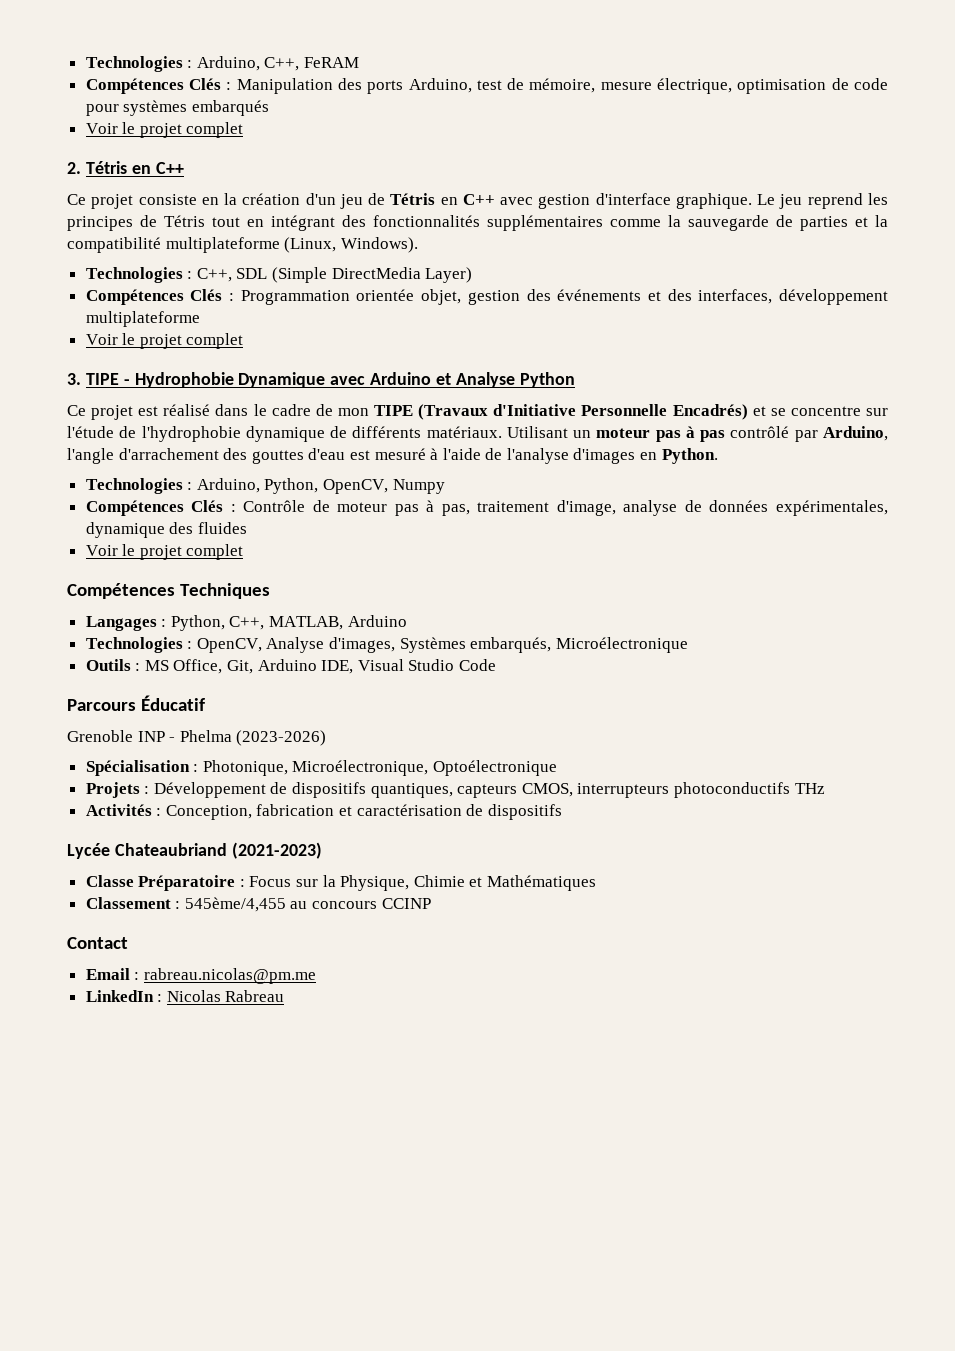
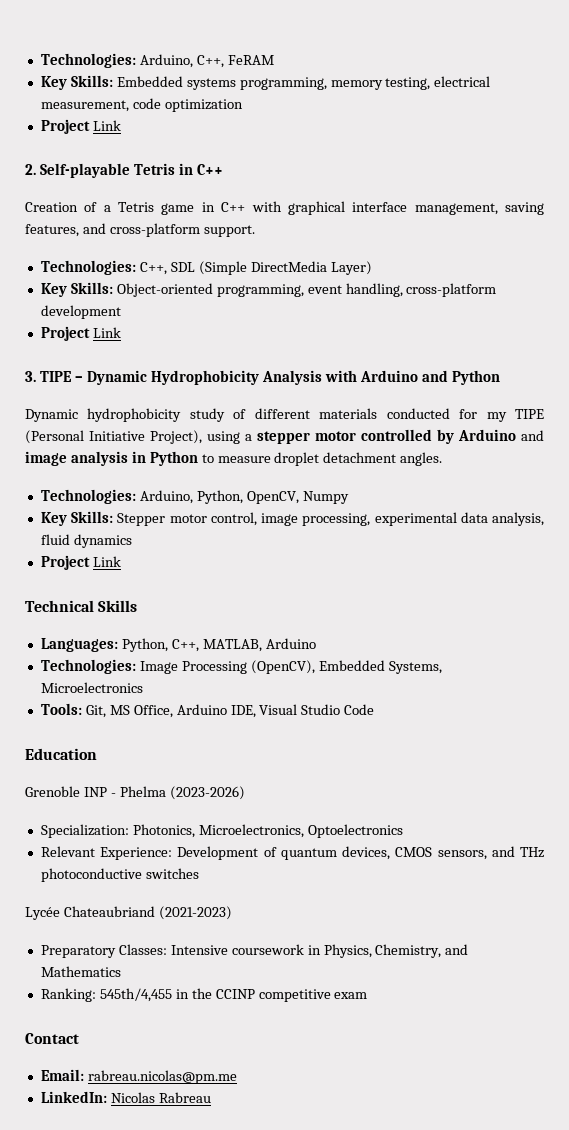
[85,56,193,72] Technologies : -> [40,53,136,68] Technologies:
[85,78,888,94] [85,100,269,116] [85,122,244,138] [67,161,184,174] [67,193,888,209] [67,215,888,231] [67,237,418,253] [85,267,193,283] Compétences Clés : Manipulation des ports Arduino, test de mémoire, mesure électrique, optimisation de code pour systèmes embarqués // Voir le projet complet // 2. Tétris en C++ // Ce projet consiste en la création d'un jeu de Tétris en C++ avec gestion d'interface graphique. Le jeu reprend les principes de Tétris tout en intégrant des fonctionnalités supplémentaires comme la sauvegarde de parties et la compatibilité multiplateforme (Linux, Windows). // Technologies : -> [40,75,491,90] [40,98,243,112] [40,119,121,134] [25,163,224,178] [25,201,544,215] [25,223,255,237] [40,260,136,275] Key Skills: Embedded systems programming, memory testing, electrical measurement, code optimization // Project Link // 2. Self-playable Tetris in C++ // Creation of a Tetris game in C++ with graphical interface management, saving features, and cross-platform support. // Technologies:
[85,289,888,305] [85,311,200,327] [85,333,244,349] [67,372,575,388] [67,404,888,420] [67,426,888,442] [67,448,718,464] [85,478,445,494] [85,500,888,516] [85,522,247,538] [85,544,244,560] [67,583,270,599] [85,615,407,631] [85,637,688,653] [85,659,141,671] Compétences Clés : Programmation orientée objet, gestion des événements et des interfaces, développement multiplateforme // Voir le projet complet // 3. TIPE - Hydrophobie Dynamique avec Arduino et Analyse Python // Ce projet est réalisé dans le cadre de mon TIPE (Travaux d'Initiative Personnelle Encadrés) et se concentre sur l'étude de l'hydrophobie dynamique de différents matériaux. Utilisant un moteur pas à pas contrôlé par Arduino, l'angle d'arrachement des gouttes d'eau est mesuré à l'aide de l'analyse d'images en Python. // Technologies : Arduino, Python, OpenCV, Numpy // Compétences Clés : Contrôle de moteur pas à pas, traitement d'image, analyse de données expérimentales, dynamique des fluides // Voir le projet complet // Compétences Techniques // Langages : Python, C++, MATLAB, Arduino // Technologies : OpenCV, Analyse d'images, Systèmes embarqués, Microélectronique // Outils : -> [40,282,497,297] [40,305,121,319] [40,326,121,341] [25,370,501,385] [25,408,545,422] [25,429,544,444] [25,451,443,466] [40,489,349,504] [40,511,544,526] [40,534,132,548] [40,555,121,570] [25,600,138,612] [40,638,316,652] [40,659,442,674] [40,682,143,693] [40,703,106,718] Key Skills: Object-oriented programming, event handling, cross-platform development // Project Link // 3. TIPE – Dynamic Hydrophobicity Analysis with Arduino and Python // Dynamic hydrophobicity study of different materials conducted for my TIPE (Personal Initiative Project), using a stepper motor controlled by Arduino and image analysis in Python to measure droplet detachment angles. // Technologies: Arduino, Python, OpenCV, Numpy // Key Skills: Stepper motor control, image processing, experimental data analysis, fluid dynamics // Project Link // Technical Skills // Languages: Python, C++, MATLAB, Arduino // Technologies: Image Processing (OpenCV), Embedded Systems, Microelectronics // Tools: Git,
[227,660,254,674] Git, -> (173, 711) none
[67,695,205,711] Parcours Éducatif -> [25,748,97,760] Education
[85,760,558,776] [85,782,825,798] [85,804,562,820] [67,842,322,859] [85,875,597,891] [85,897,378,912] Spécialisation : Photonique, Microélectronique, Optoélectronique // Projets : Développement de dispositifs quantiques, capteurs CMOS, interrupteurs photoconductifs THz // Activités : Conception, fabrication et caractérisation de dispositifs // Lycée Chateaubriand (2021-2023) // Classe Préparatoire : Focus sur la Physique, Chimie et Mathématiques // Classement : 545ème/4,455 au concours -> [40,824,403,838] [40,846,544,860] [40,868,199,882] [25,906,232,920] [40,944,469,958] [40,966,121,977] [40,988,212,1002] Specialization: Photonics, Microelectronics, Optoelectronics // Relevant Experience: Development of quantum devices, CMOS sensors, and THz photoconductive switches // Lycée Chateaubriand (2021-2023) // Preparatory Classes: Intensive coursework in Physics, Chemistry, and Mathematics // Ranking: 545th/4,455 in the
(431, 903) none -> [258,989,368,1002] competitive exam
[85,968,140,980] Email : -> [40,1069,84,1081] Email:
[85,990,163,1002] LinkedIn : -> [40,1091,107,1103] LinkedIn:

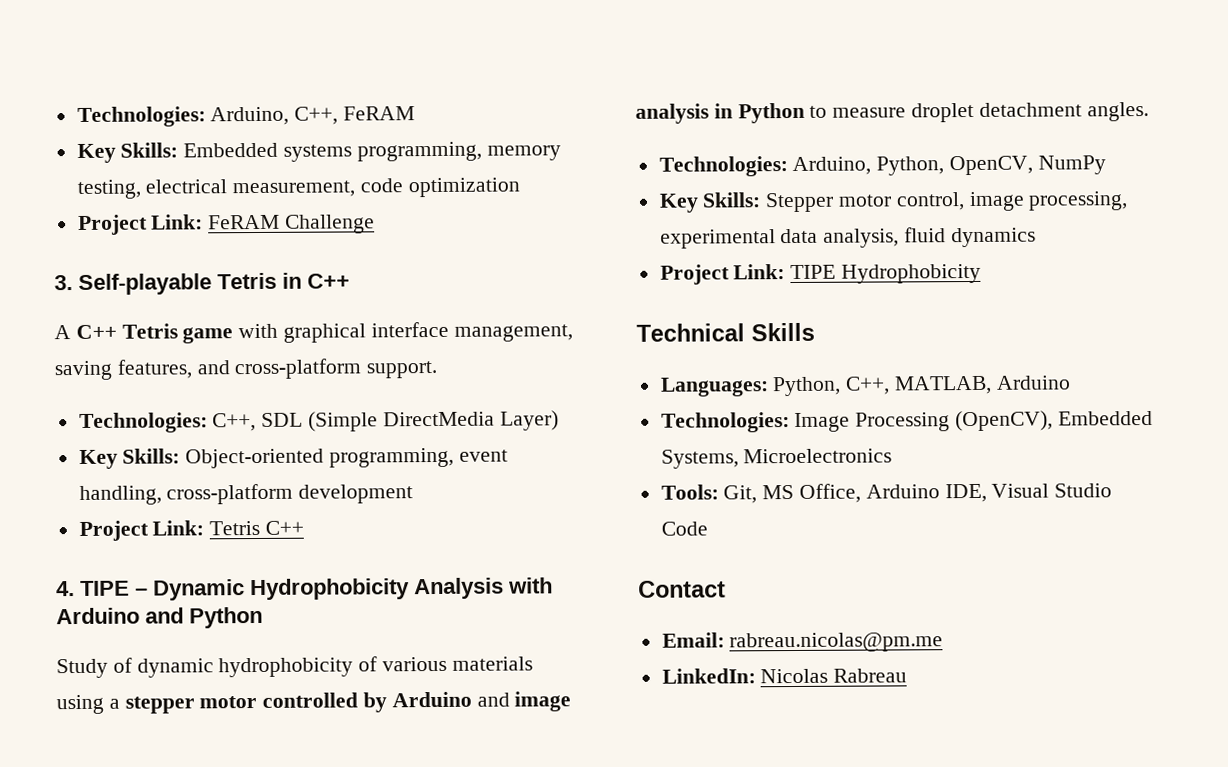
[92,120,121,131] [25,164,36,175] Link // 2. -> [151,214,376,234] [54,275,73,291] Link: FeRAM Challenge // 3.
[25,202,246,215] Creation of a Tetris game in C++ -> [54,323,234,344] A C++ Tetris game
[92,327,121,338] [25,371,36,382] Link // 3. -> [152,520,305,536] [56,581,75,597] Link: Tetris C++ // 4.
[25,408,545,422] [25,430,202,444] Dynamic hydrophobicity study of different materials conducted for my TIPE (Personal Initiative Project), -> [56,656,533,679] Study of dynamic hydrophobicity of various materials
[302,491,349,504] Numpy -> [1037,155,1106,175] NumPy
[92,556,121,567] Link -> [733,263,982,284] Link: TIPE Hydrophobicity
[25,748,97,760] [25,786,245,800] [40,824,403,838] [40,846,544,860] [40,868,199,882] [25,906,232,920] [40,944,469,958] [40,966,121,977] [40,988,368,1002] // Education // Grenoble INP - Phelma (2023-2026) // Specialization: Photonics, Microelectronics, Optoelectronics // Relevant Experience: Development of quantum devices, CMOS sensors, and THz photoconductive switches // Lycée Chateaubriand (2021-2023) // Preparatory Classes: Intensive coursework in Physics, Chemistry, and Mathematics // Ranking: 545th/4,455 in the CCINP competitive exam -> (708, 528) none

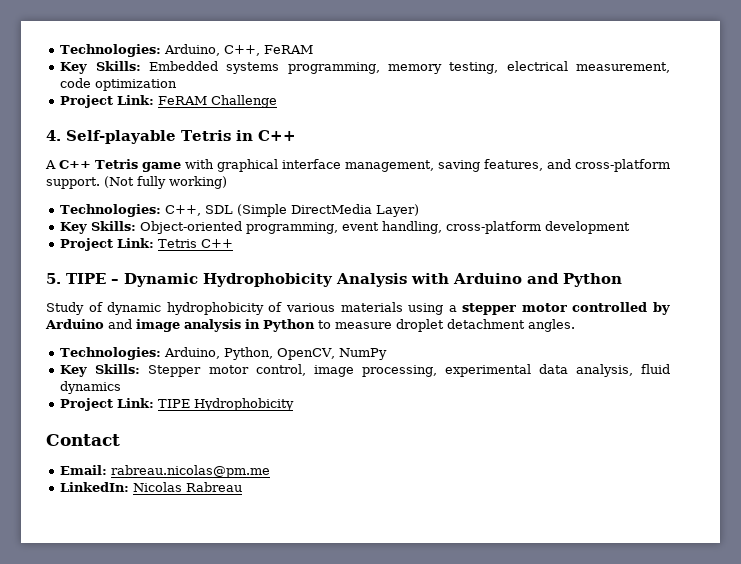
[54,275,73,291] 3. -> [46,130,61,141] 4.
(438, 369) none -> [104,176,227,189] (Not fully working)
[56,581,75,597] 4. -> [46,273,61,284] 5.
[636,322,815,342] [659,375,1071,397] [660,410,1153,433] [660,448,893,469] [660,483,1113,504] [660,521,708,536] // Technical Skills // Languages: Python, C++, MATLAB, Arduino // Technologies: Image Processing (OpenCV), Embedded Systems, Microelectronics // Tools: Git, MS Office, Arduino IDE, Visual Studio Code -> (295, 404) none

